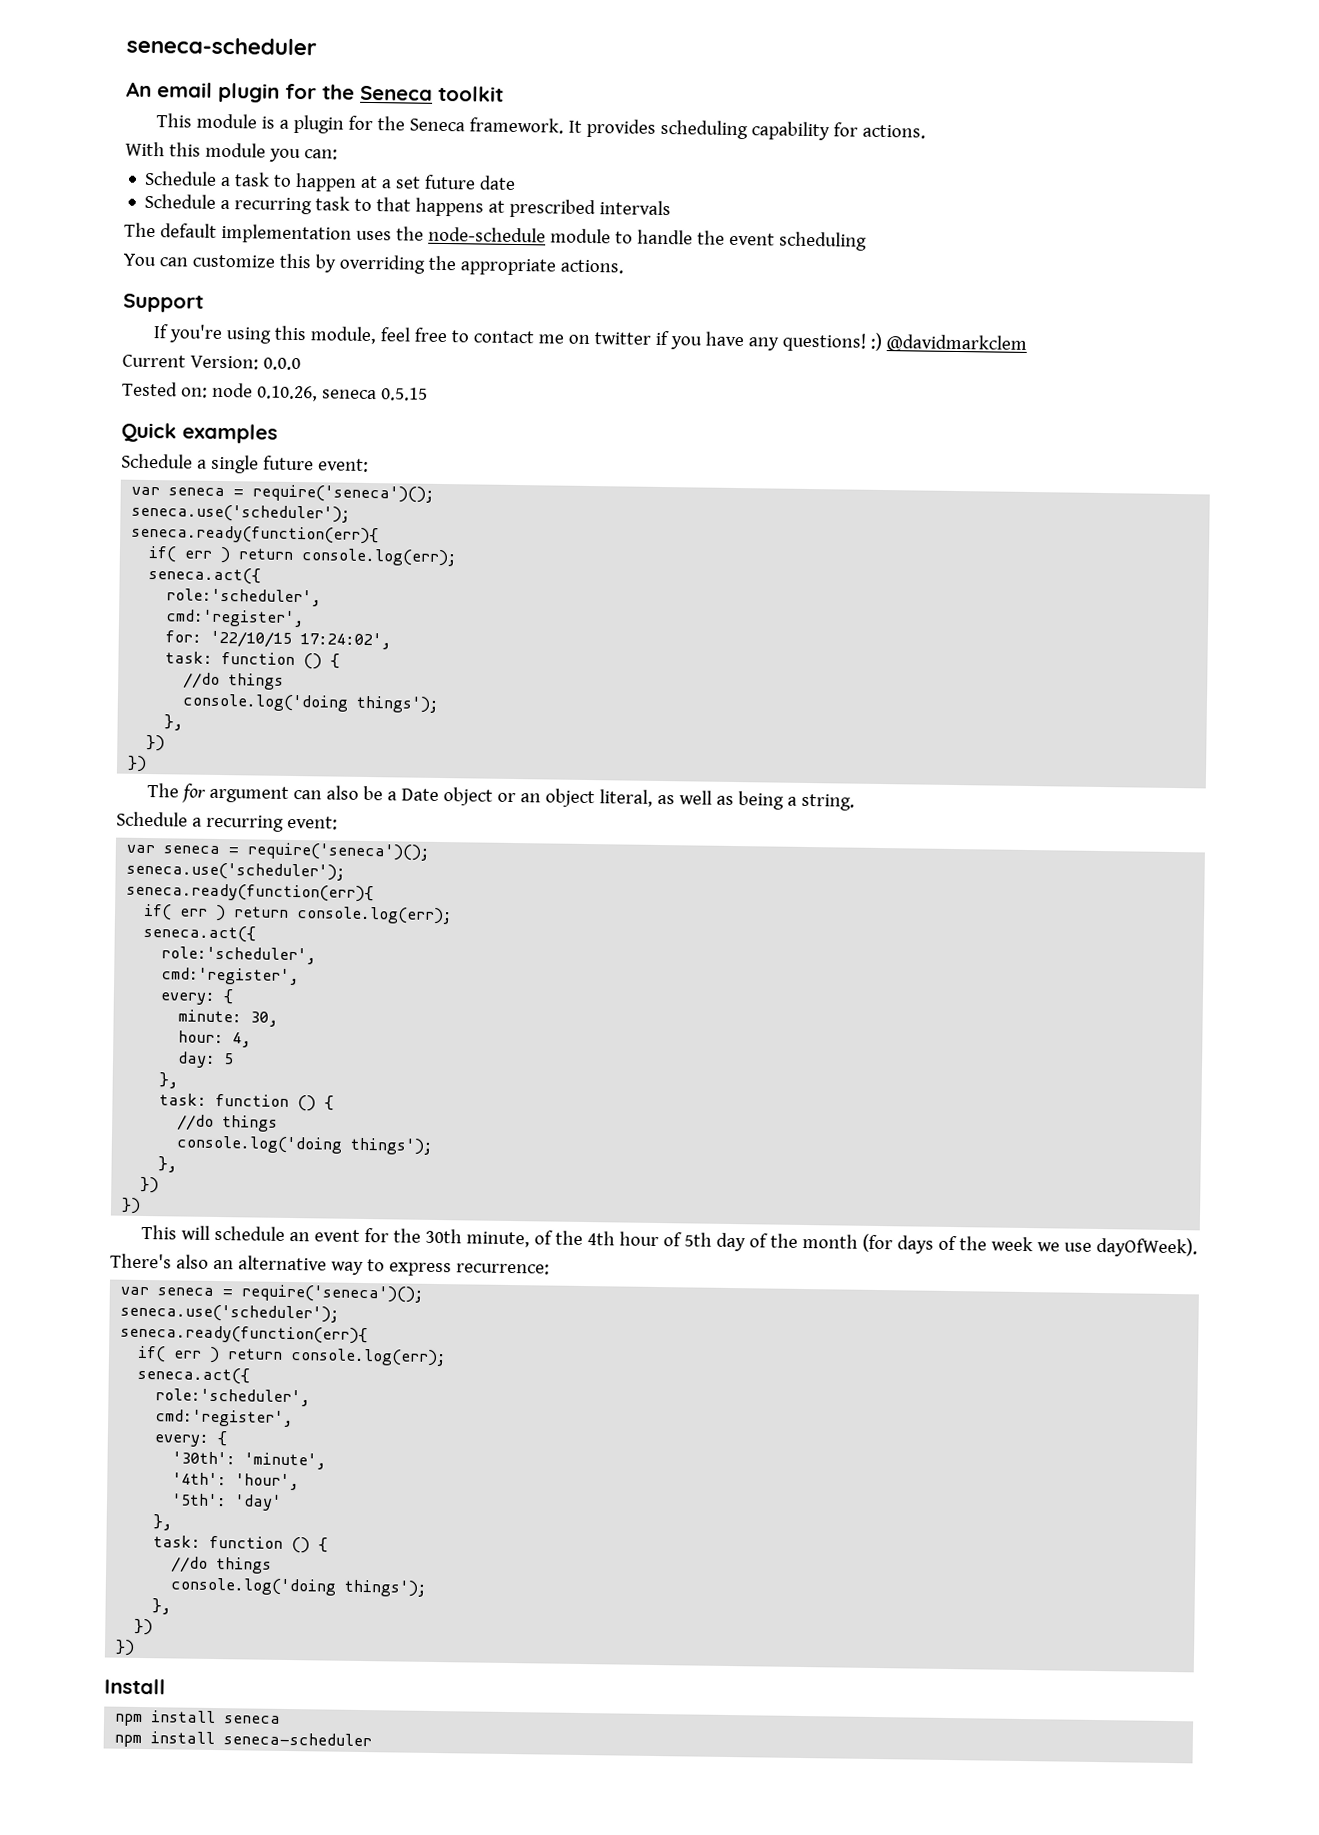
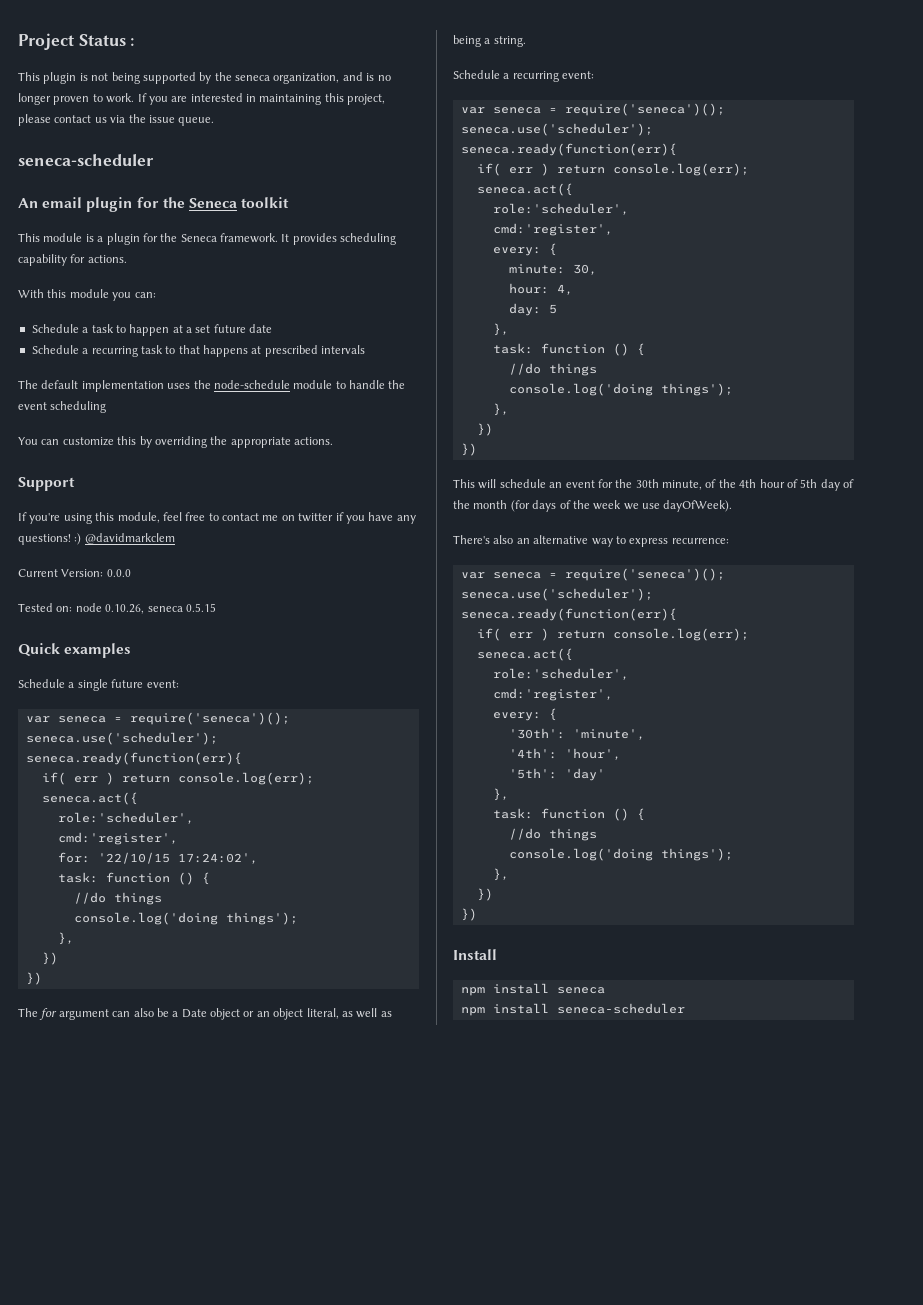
(126, 46) none -> [18,33,135,50] [18,72,391,84] [18,93,386,105] [18,114,215,126] Project Status : // This plugin is not being supported by the seneca organization, and is no longer proven to work. If you are interested in maintaining this project, please contact us via the issue queue. //

